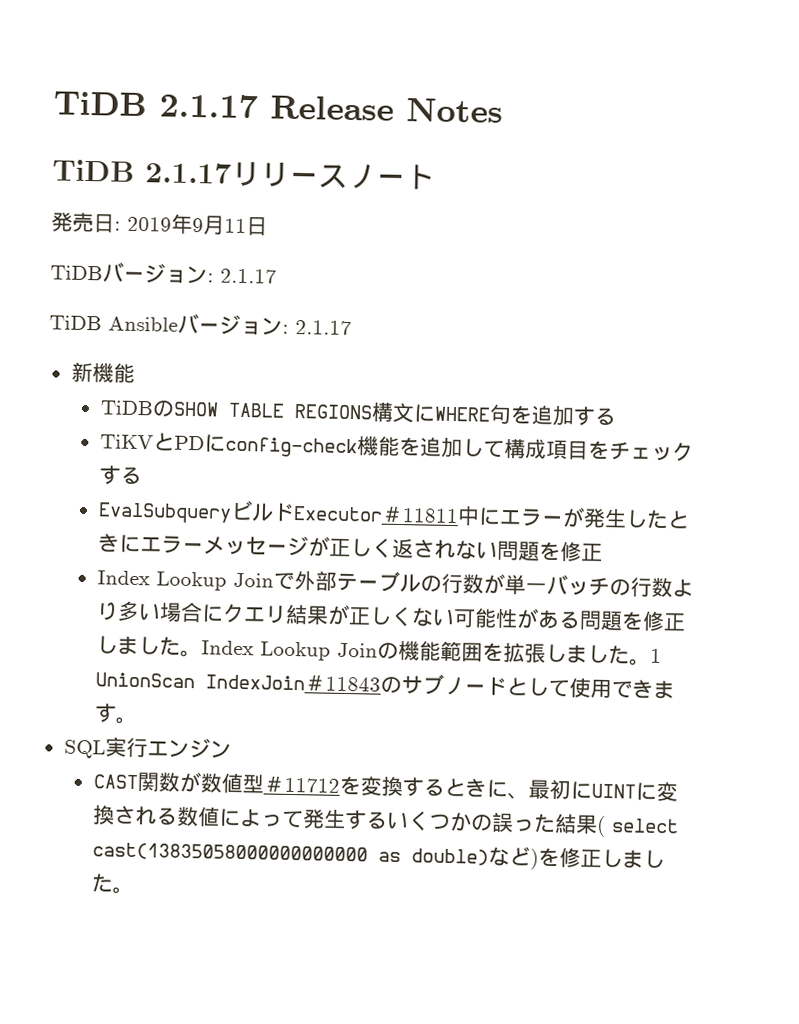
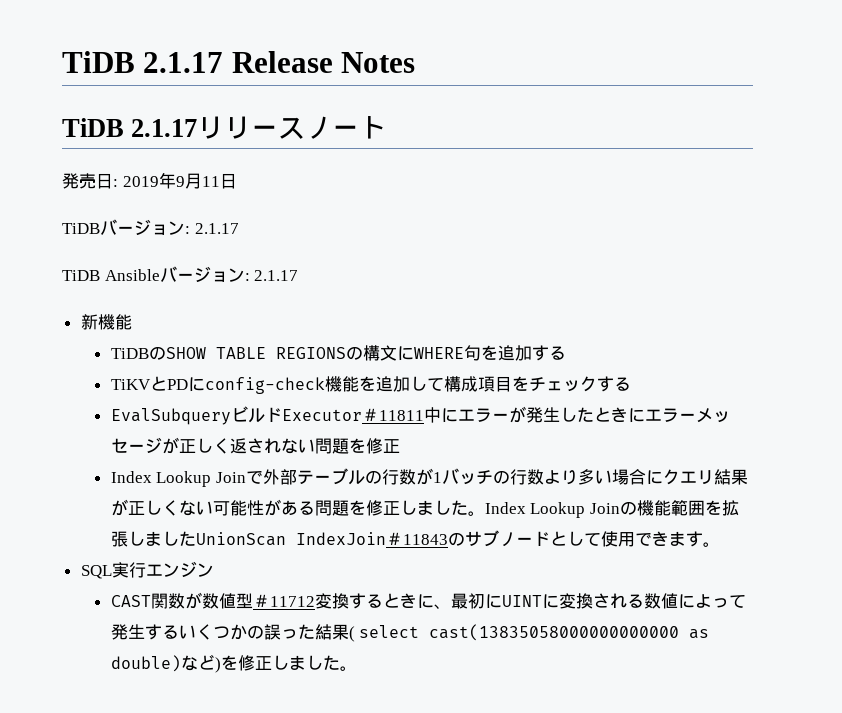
(373, 411) none -> [345,346,363,360] の
[503,573,547,595] 単一 -> [432,472,442,483] 1
[628,648,662,666] 。1 -> (196, 538) none
[338,775,361,796] を -> (315, 601) none

